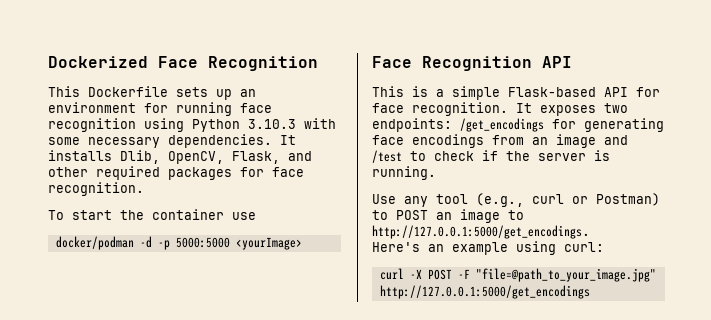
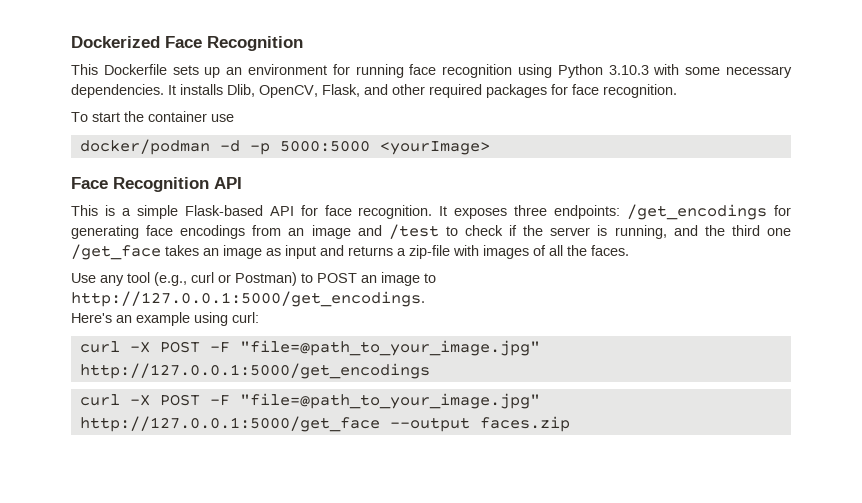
[604,103,628,113] two -> [514,205,548,216] three
[372,166,436,180] running. -> [614,225,791,239] [71,244,629,260] running, and the third one /get_face takes an image as input and returns a zip-file with images of all the faces.
(590, 292) none -> [79,393,540,409] [79,416,570,432] // curl -X POST -F "file=@path_to_your_image.jpg" http://127.0.0.1:5000/get_face --output faces.zip

